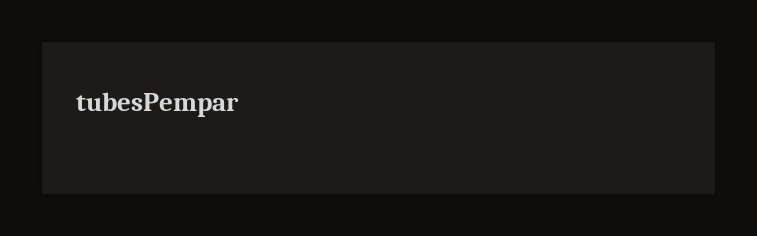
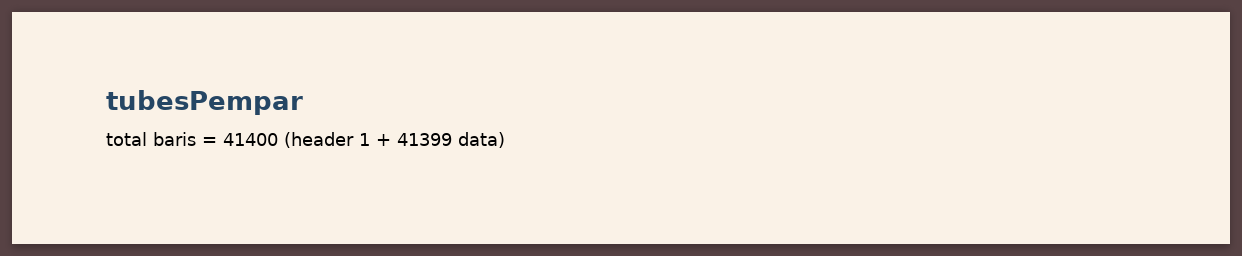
(239, 104) none -> [106,132,505,148] // total baris = 41400 (header 1 + 41399 data)

